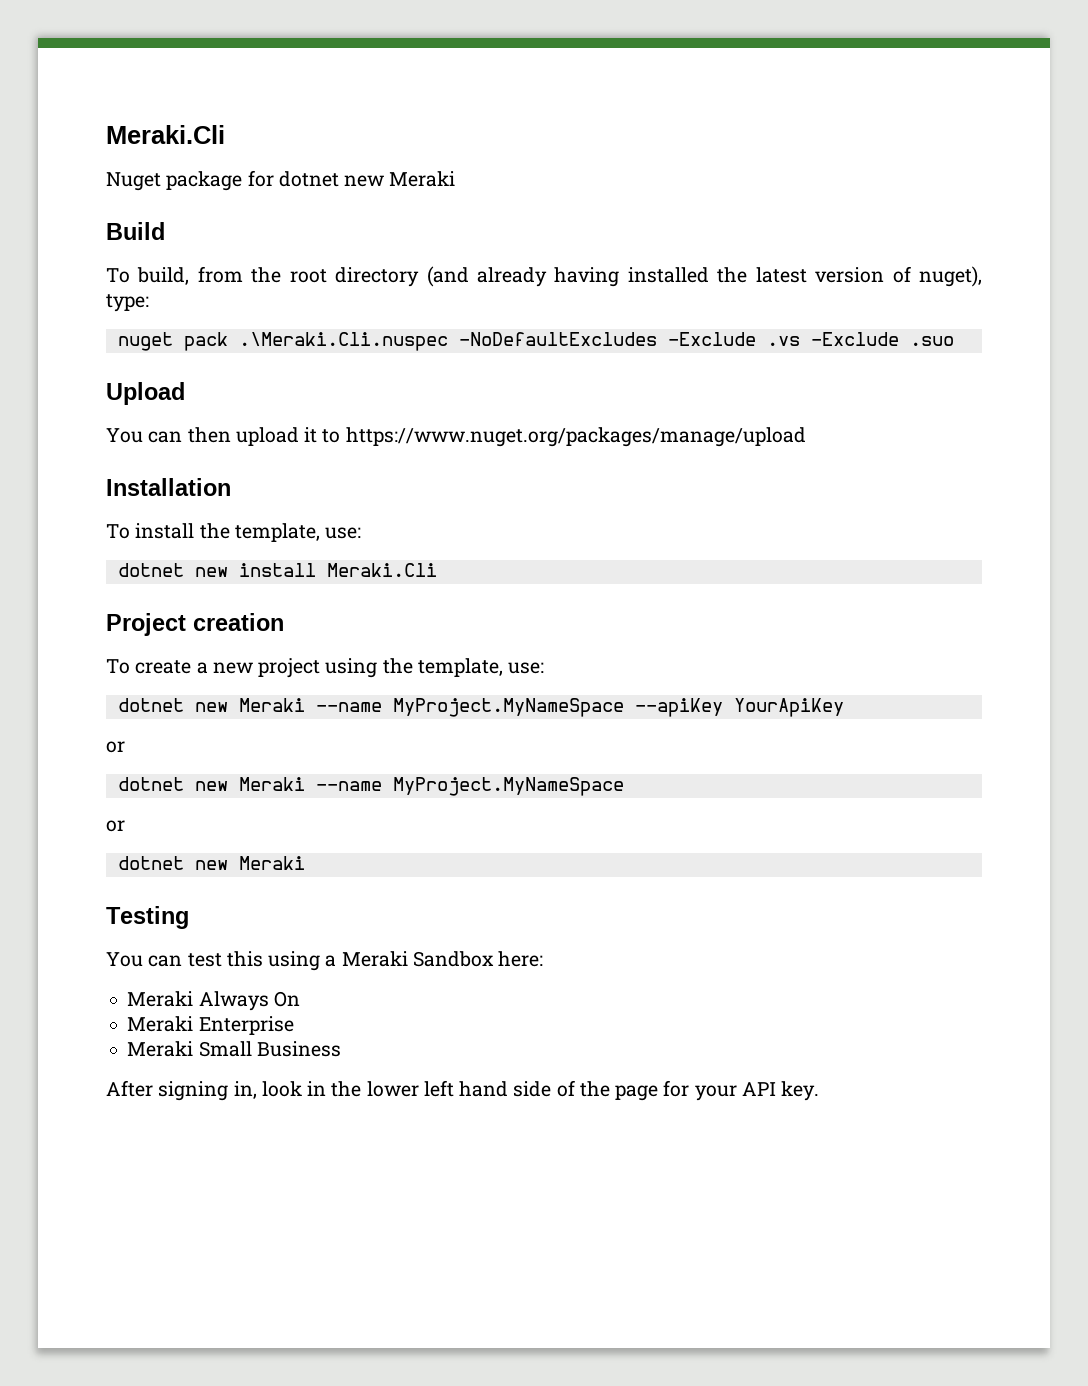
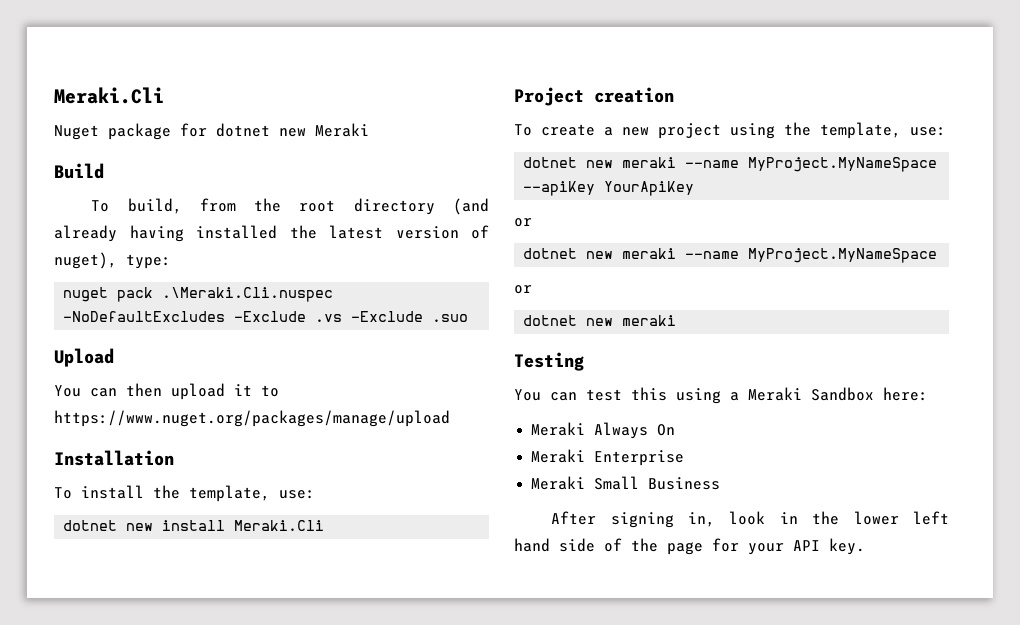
[238,698,305,712] Meraki -> [622,157,677,168] meraki
[238,777,305,791] Meraki -> [622,248,677,259] meraki
[238,856,305,870] Meraki -> [622,315,677,326] meraki

